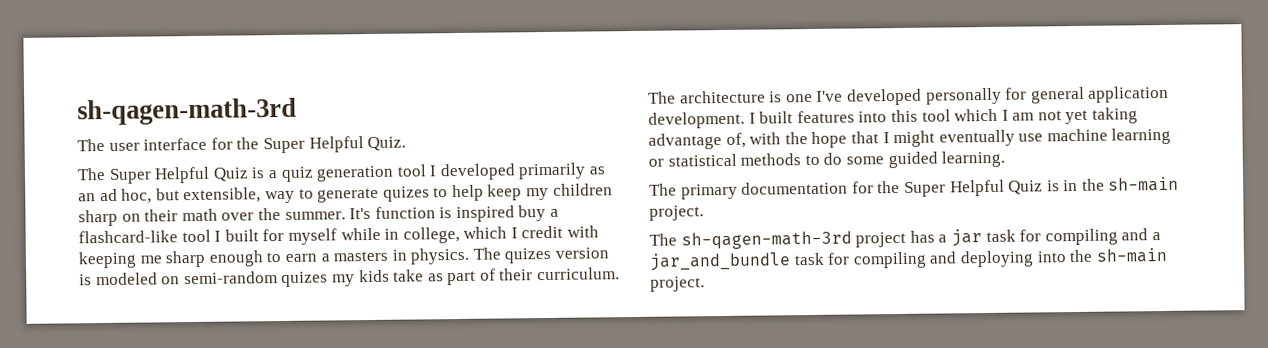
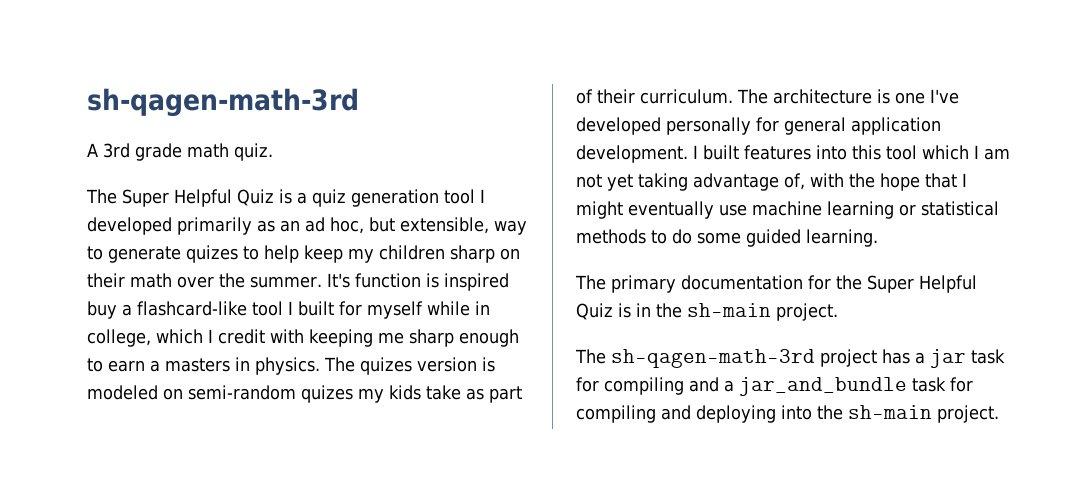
[77,136,407,154] The user interface for the Super Helpful Quiz. -> [87,143,273,161] A 3rd grade math quiz.

